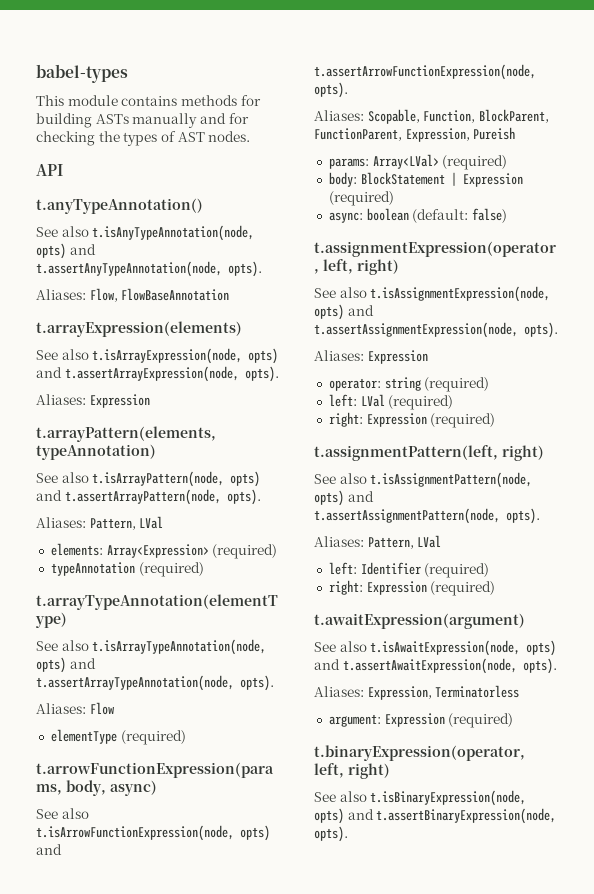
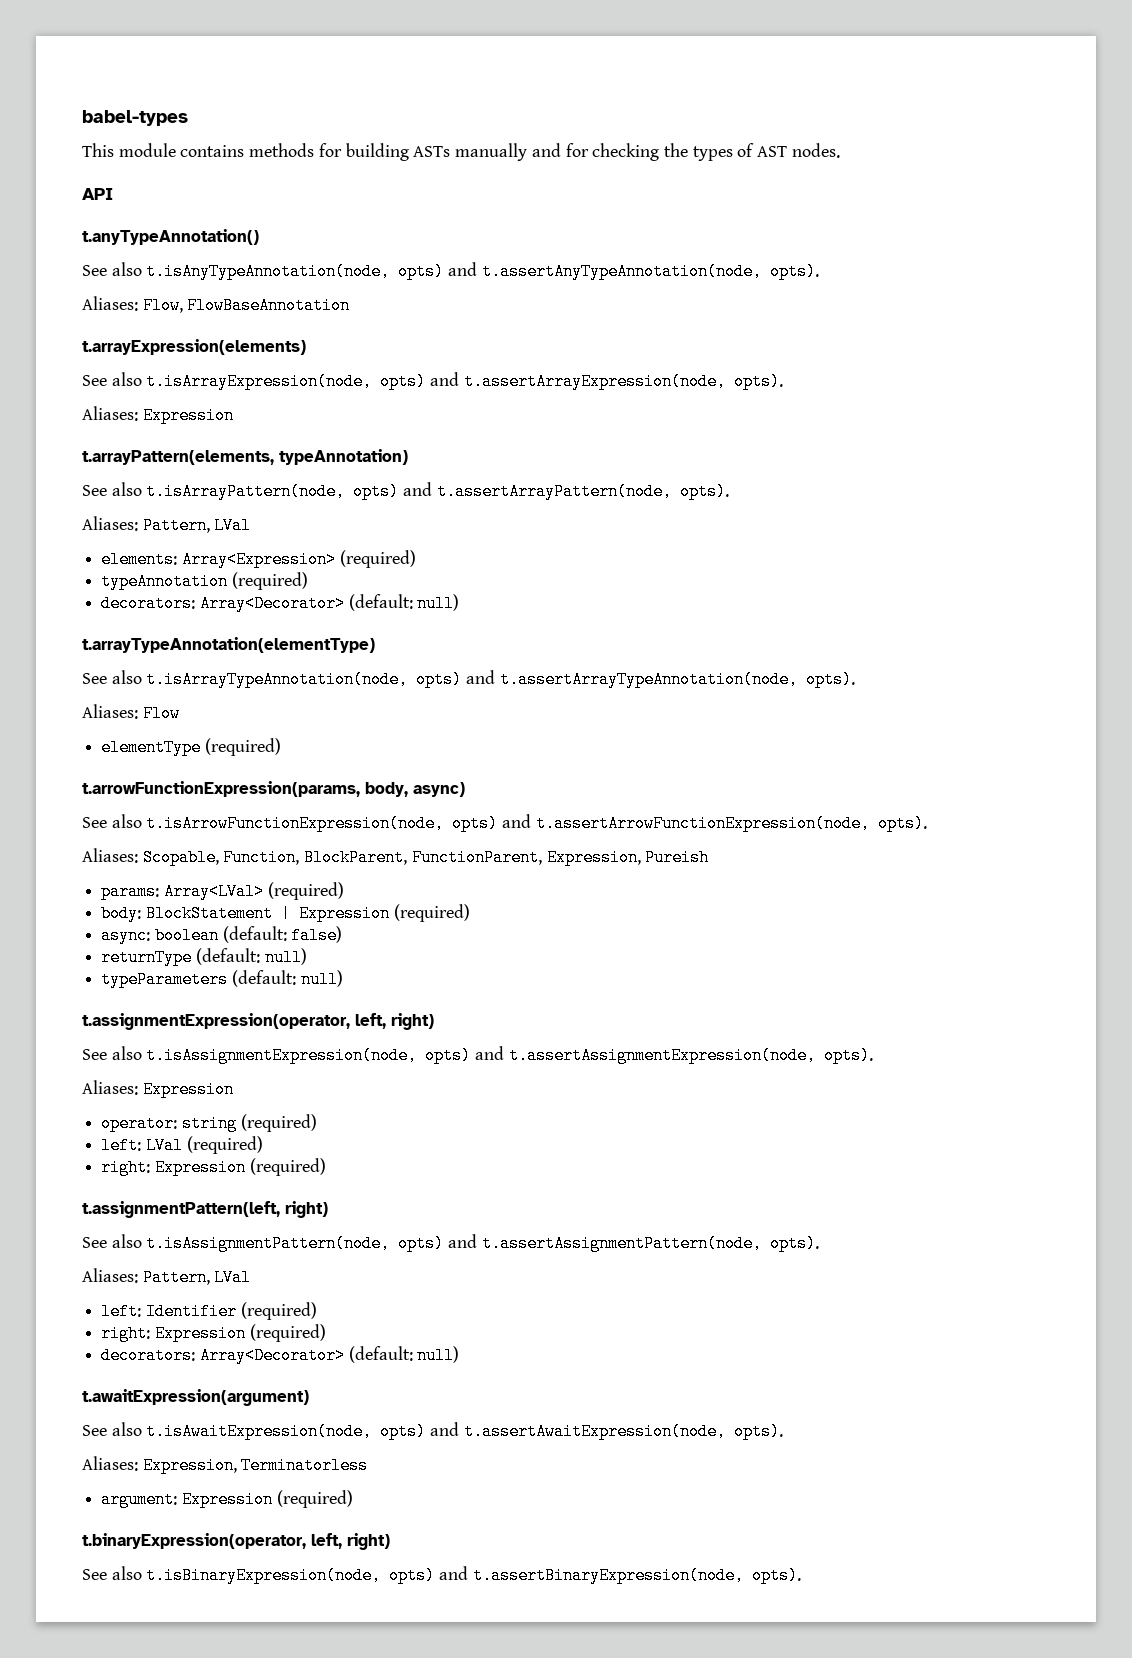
(204, 569) none -> [101,594,460,612] // decorators: Array<Decorator> (default: null)
(507, 215) none -> [101,948,307,966] [101,970,343,988] // returnType (default: null) // typeParameters (default: null)
(496, 588) none -> [101,1346,460,1364] // decorators: Array<Decorator> (default: null)

